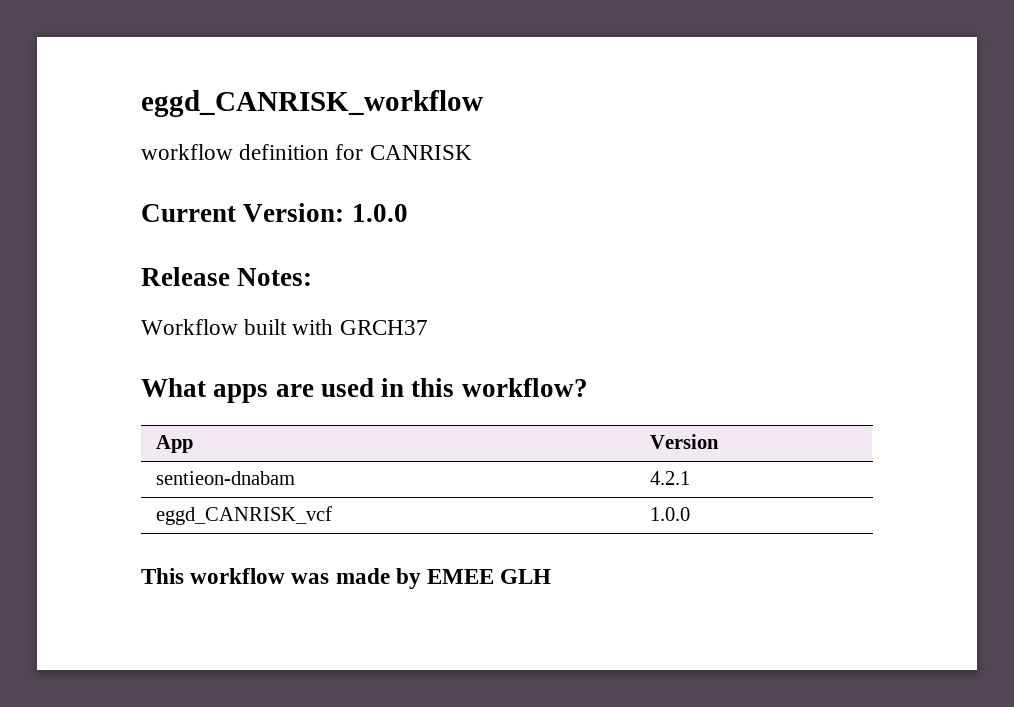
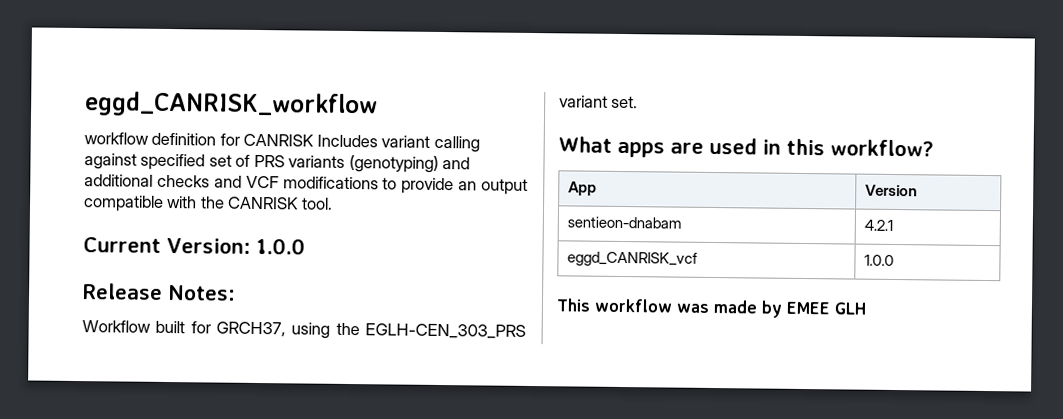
(472, 152) none -> [316,134,480,153] [84,153,471,173] [84,174,528,195] [83,195,333,212] Includes variant calling against specified set of PRS variants (genotyping) and additional checks and VCF modifications to provide an output compatible with the CANRISK tool.
[292,319,428,335] with GRCH37 -> [190,321,526,339] [559,95,639,109] for GRCH37, using the EGLH-CEN_303_PRS variant set.

